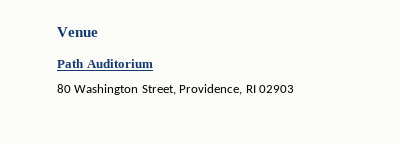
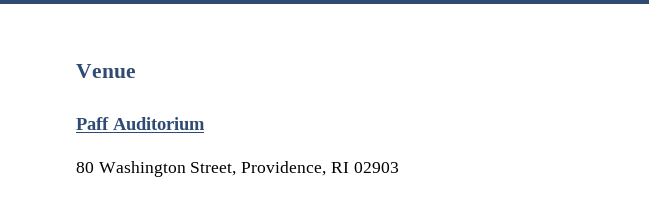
[57,59,84,68] Path -> [76,117,109,130] Paff

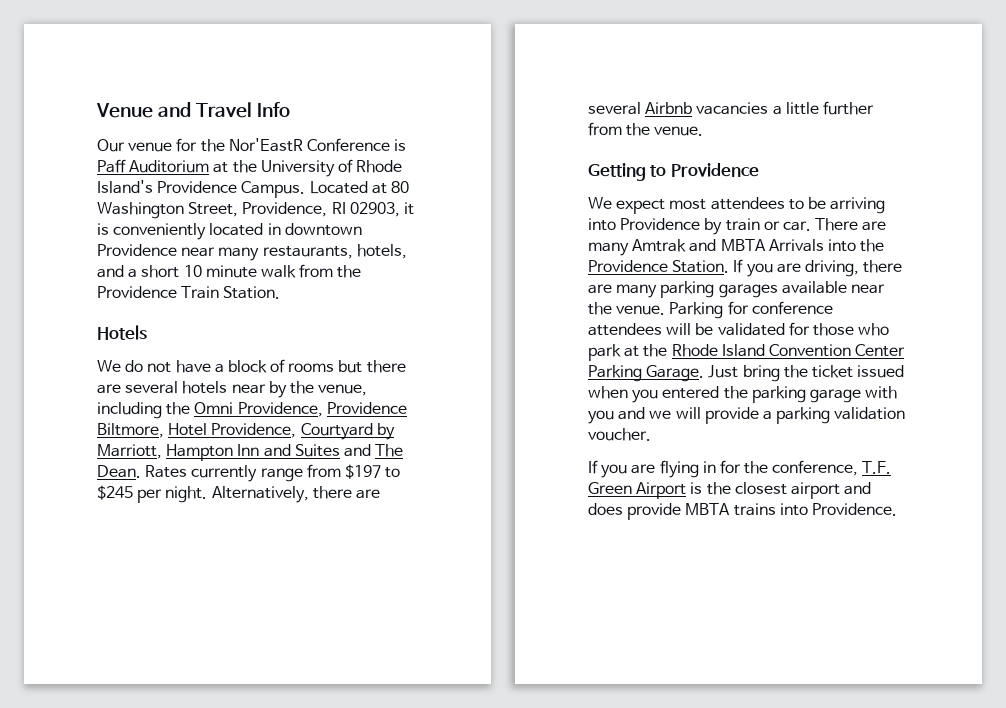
[76,117,205,130] // Paff Auditorium // -> [158,102,291,118] [97,138,407,152] [97,159,403,177] [97,180,387,198] and Travel Info // Our venue for the Nor'EastR Conference is Paff Auditorium at the University of Rhode Island's Providence Campus. Located at
[353,162,399,173] 02903 -> [349,202,414,217] [97,223,362,240] [97,244,407,261] [97,264,362,278] [97,286,281,299] [97,325,147,340] [97,359,406,373] [97,381,368,398] [97,402,407,419] [97,423,395,440] [97,444,404,461] [97,464,401,482] [97,485,380,503] [588,101,874,115] [588,122,704,136] [588,163,759,181] [588,197,886,214] [588,218,887,235] [588,239,885,256] [588,259,903,277] [588,281,885,298] [588,301,833,319] [588,322,890,336] [588,344,906,361] [588,365,905,382] [588,386,898,403] [588,407,906,424] [588,428,651,441] [588,460,892,478] [588,482,872,499] [588,503,897,520] 02903, it is conveniently located in downtown Providence near many restaurants, hotels, and a short 10 minute walk from the Providence Train Station. // Hotels // We do not have a block of rooms but there are several hotels near by the venue, including the Omni Providence, Providence Biltmore, Hotel Providence, Courtyard by Marriott, Hampton Inn and Suites and The Dean. Rates currently range from $197 to $245 per night. Alternatively, there are several Airbnb vacancies a little further from the venue. // Getting to Providence // We expect most attendees to be arriving into Providence by train or car. There are many Amtrak and MBTA Arrivals into the Providence Station. If you are driving, there are many parking garages available near the venue. Parking for conference attendees will be validated for those who park at the Rhode Island Convention Center Parking Garage. Just bring the ticket issued when you entered the parking garage with you and we will provide a parking validation voucher. // If you are flying in for the conference, T.F. Green Airport is the closest airport and does provide MBTA trains into Providence.

